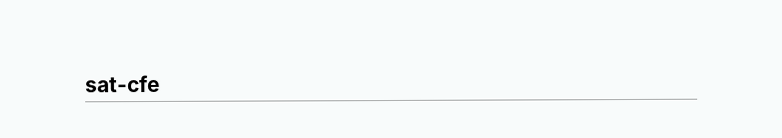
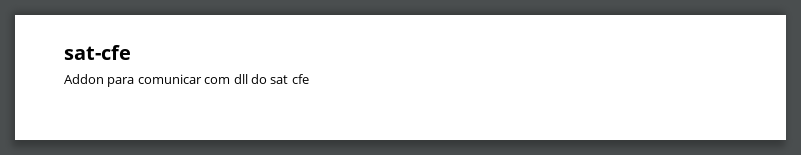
(161, 83) none -> [64,74,309,87] // Addon para comunicar com dll do sat cfe

